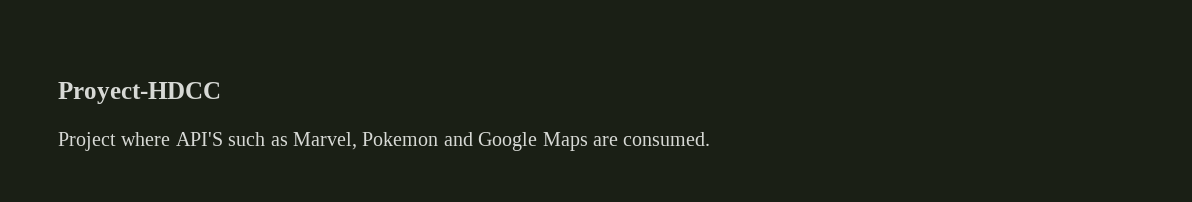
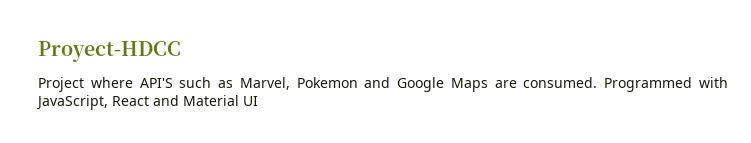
(711, 139) none -> [604,77,728,92] [36,95,258,110] Programmed with JavaScript, React and Material UI

